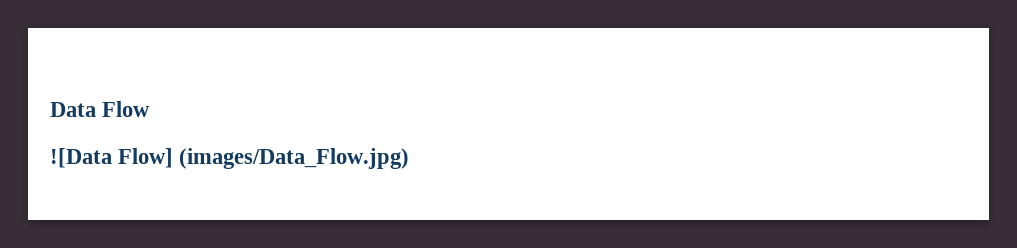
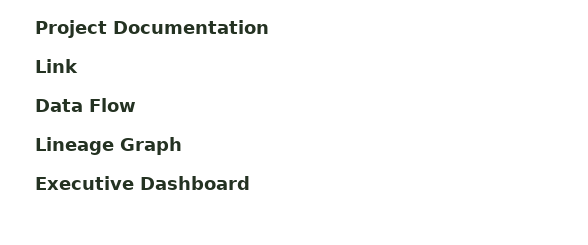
(50, 109) none -> [35,20,269,38] [35,59,78,73] Project Documentation // Link //
[50,148,410,169] ![Data Flow] (images/Data_Flow.jpg) -> [35,137,182,155] [35,176,250,190] Lineage Graph // Executive Dashboard

